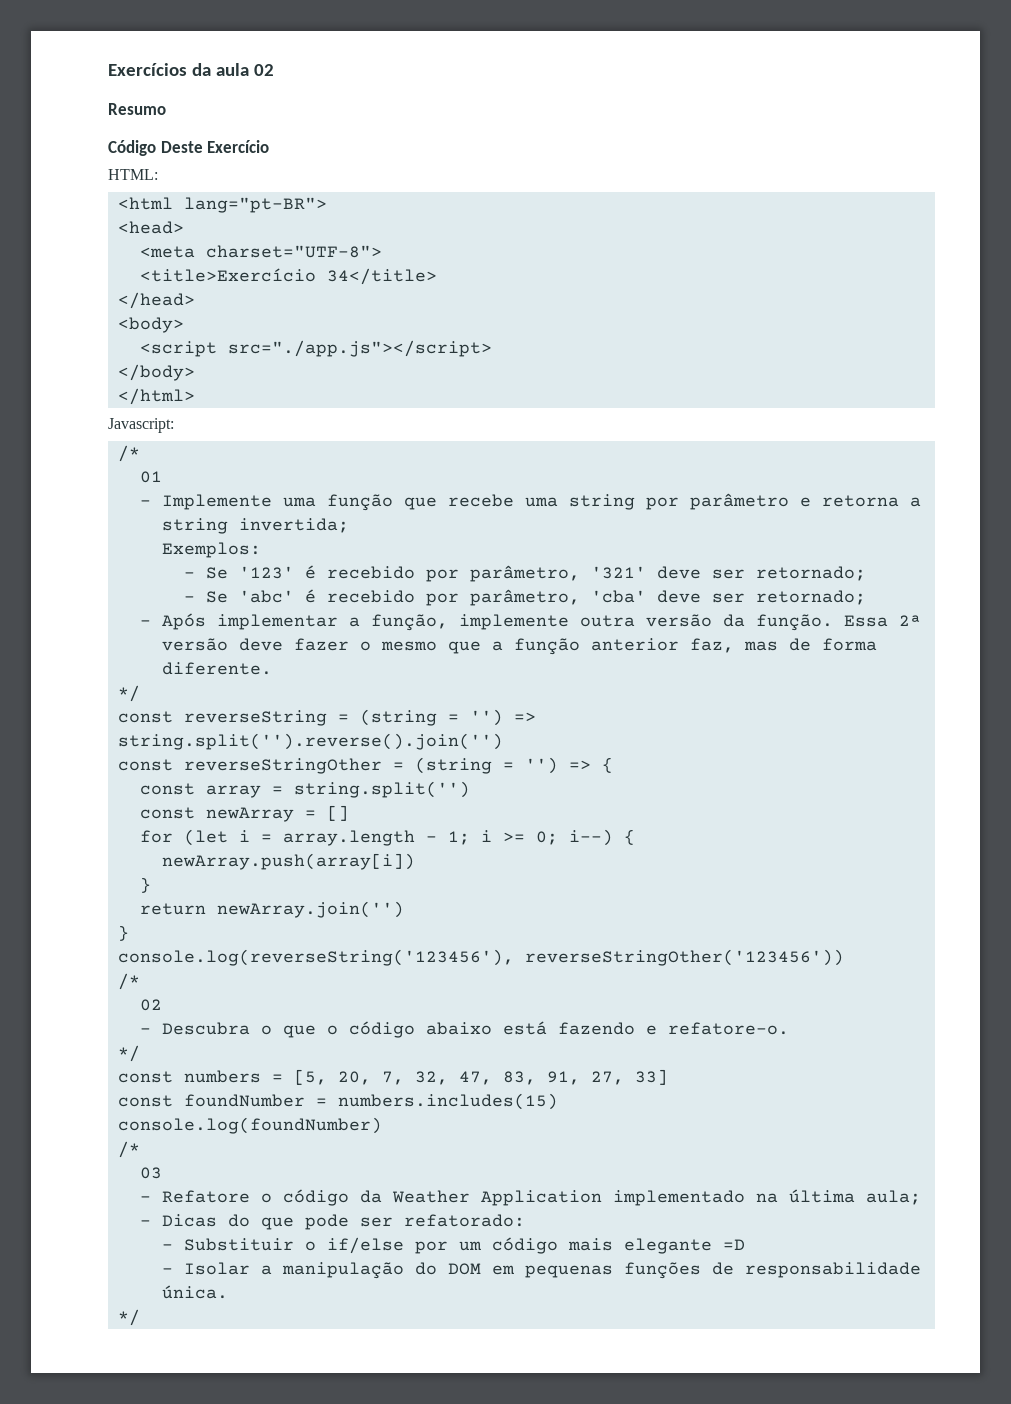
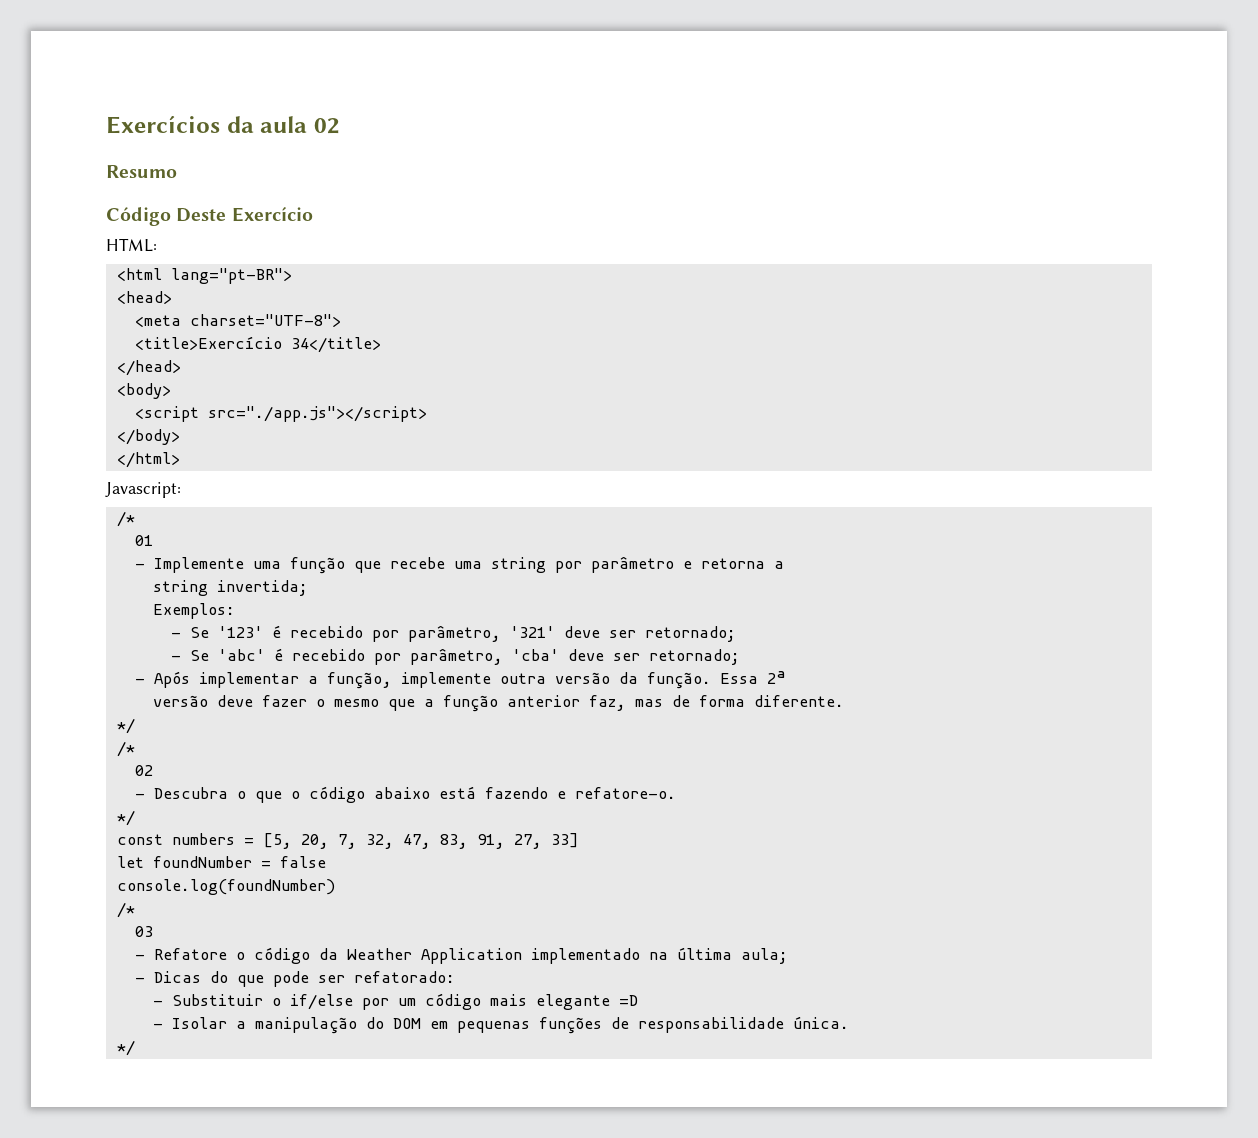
[117,709,536,726] [117,733,503,750] [117,757,613,774] [139,781,470,798] [139,805,349,822] [139,829,635,846] [161,853,415,870] [139,877,151,893] [139,901,404,918] [117,925,129,941] [117,949,844,966] // const reverseString = (string = '') => string.split('').reverse().join('') // const reverseStringOther = (string = '') => { // const array = string.split('') // const newArray = [] // for (let i = array.length - 1; i >= 0; i--) { // newArray.push(array[i]) // } // return newArray.join('') // } // console.log(reverseString('123456'), reverseStringOther('123456')) -> (135, 726) none
[117,1095,173,1107] const -> [116,856,144,868] let
[337,1093,558,1110] numbers.includes(15) -> [279,856,326,868] false

